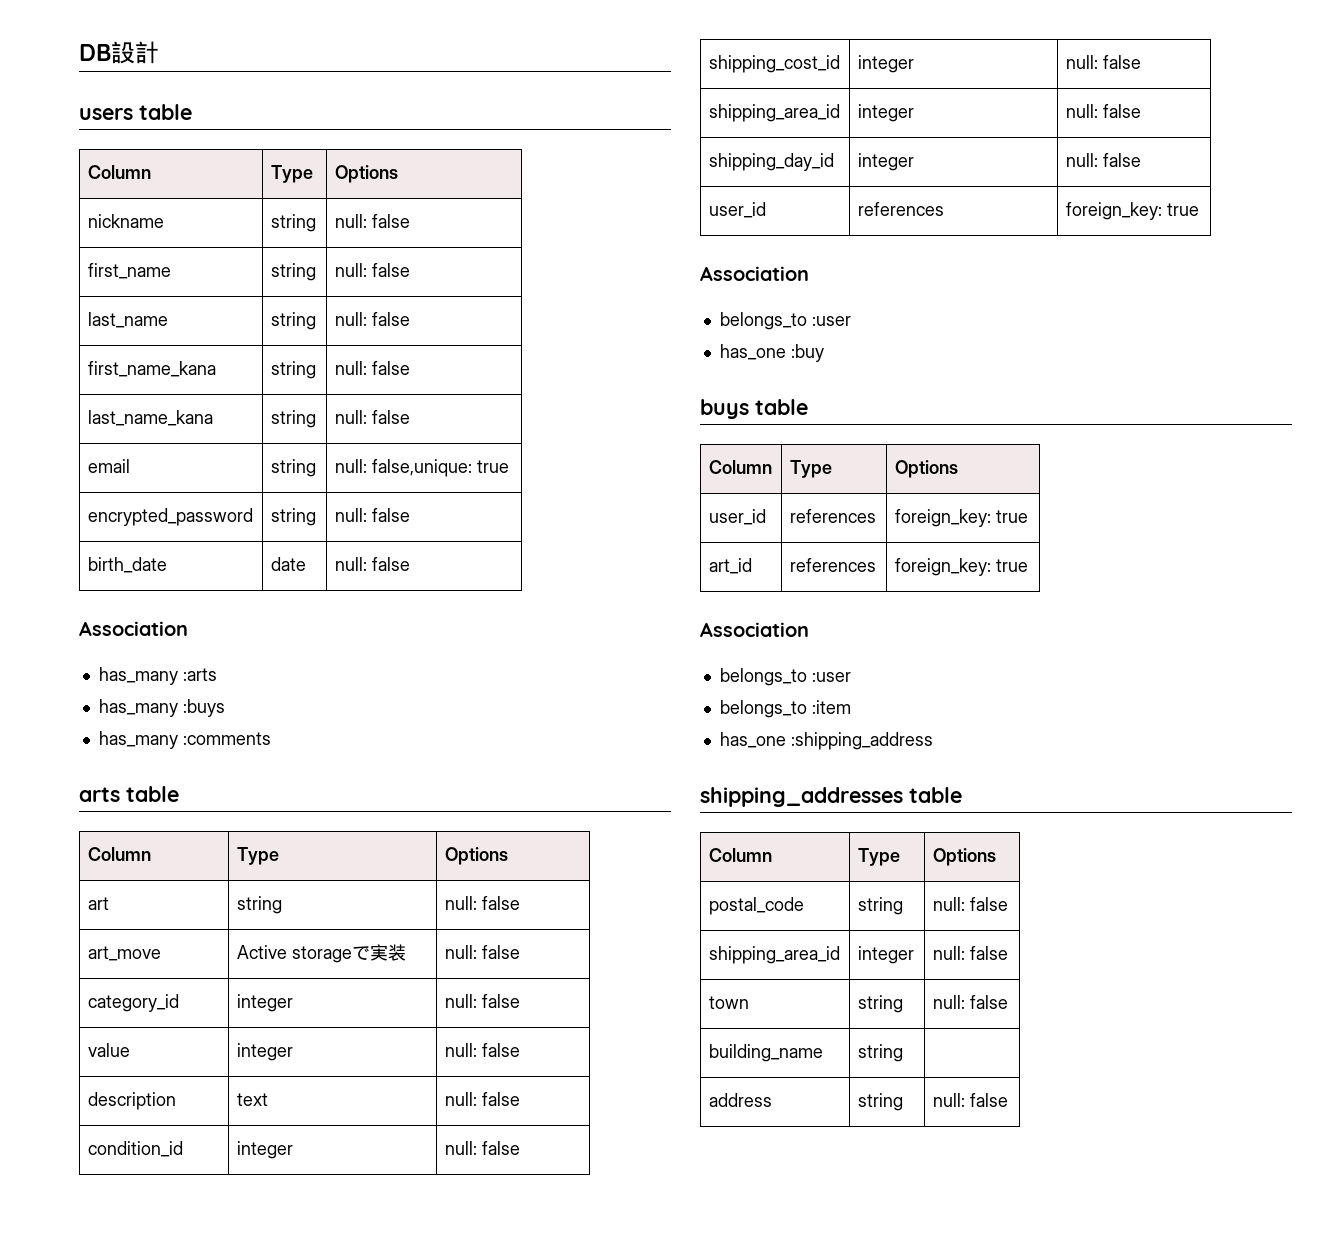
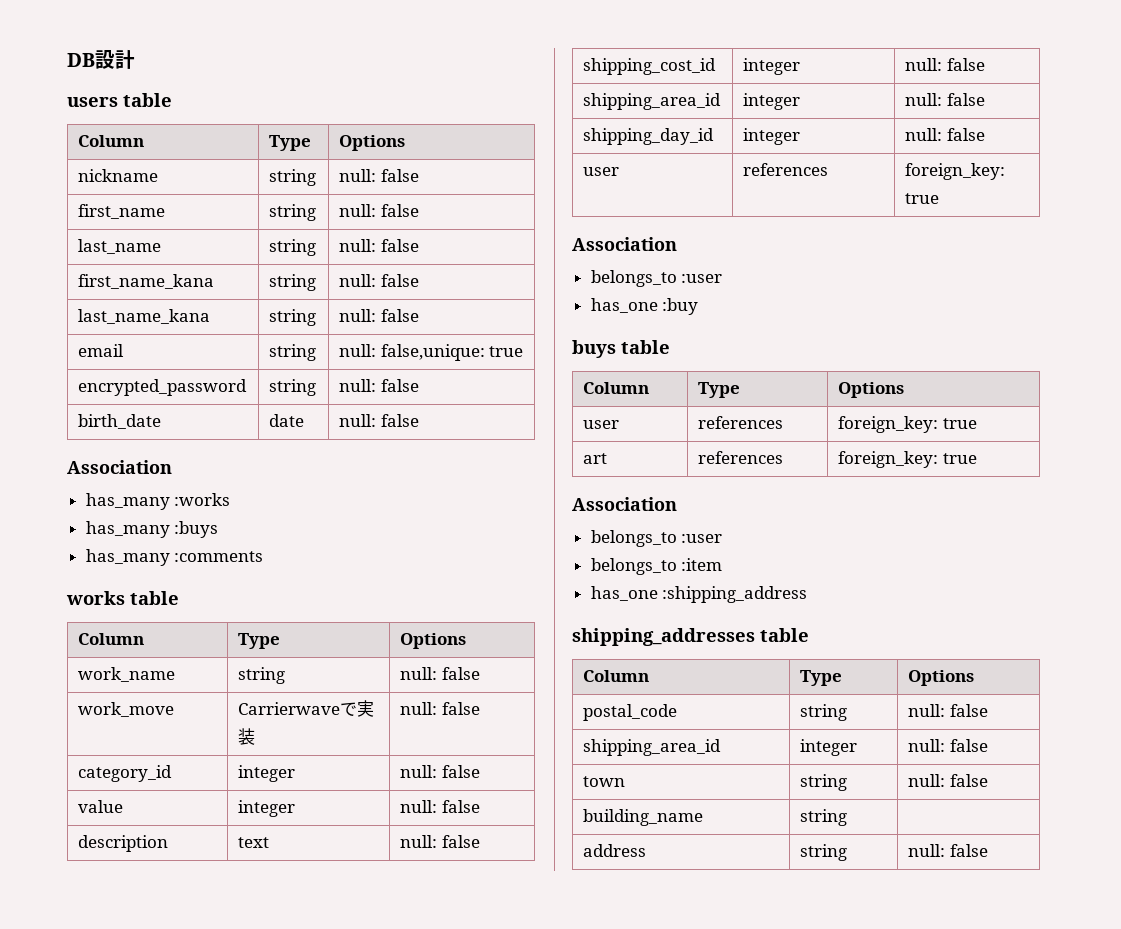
[182,668,217,681] :arts -> [174,493,231,506] :works
[79,786,179,802] [87,847,151,861] [236,847,279,865] [444,847,508,865] [87,897,109,910] [236,896,282,914] [444,896,520,910] [87,946,161,961] [236,945,352,963] arts table // Column | Type | Options // art | string | null: false // art_move | Active storage -> [66,591,179,605] [78,633,145,645] [238,633,281,649] [400,633,467,649] [78,667,176,682] [238,667,286,684] [400,667,480,680] [78,702,175,717] [238,702,341,715] works table // Column | Type | Options // work_name | string | null: false // work_move | Carrierwave
[87,1141,183,1157] [236,1141,293,1159] [444,1141,520,1155] // condition_id | integer | null: false -> (480, 841) none
[708,202,766,218] user_id -> [583,167,620,176] user
[708,509,766,525] [789,509,876,523] [894,509,1028,527] [708,558,752,574] user_id | references | foreign_key: true // art_id -> [583,420,620,429] [698,416,784,429] [838,416,977,433] [583,453,608,464] user | references | foreign_key: true // art

